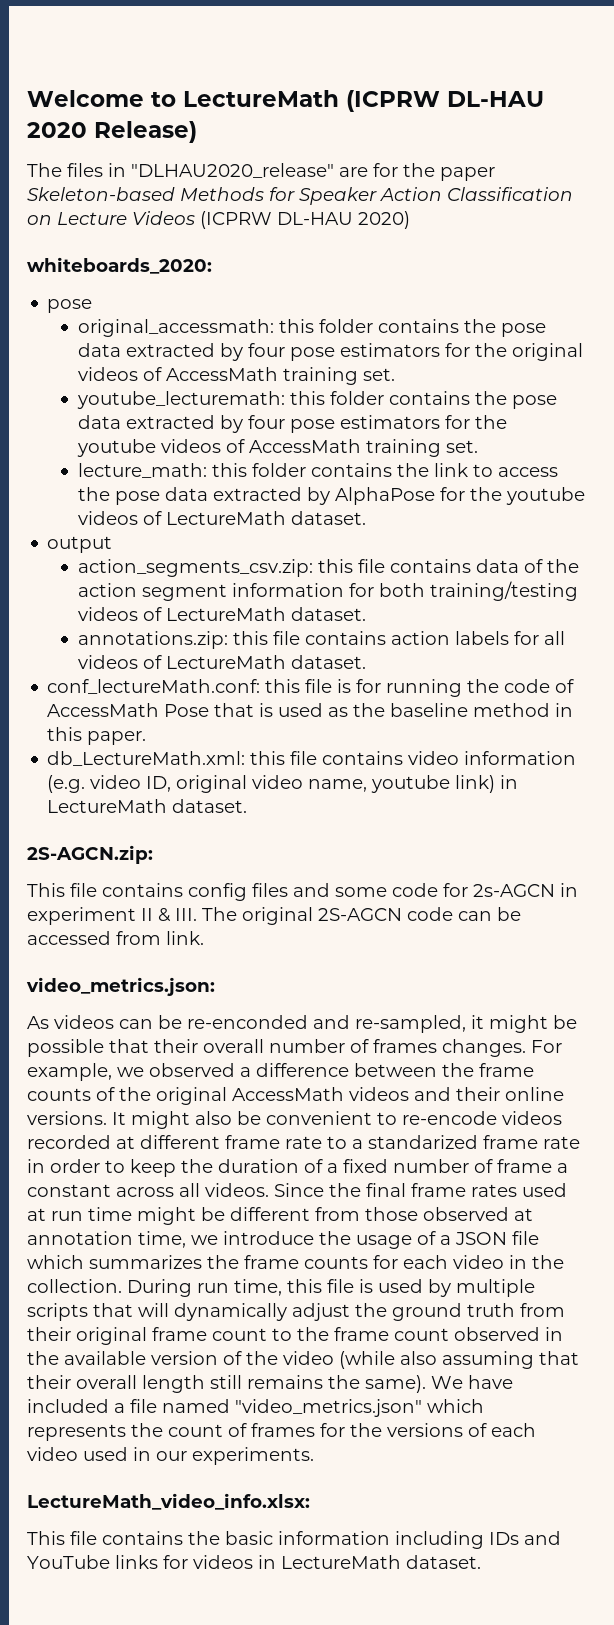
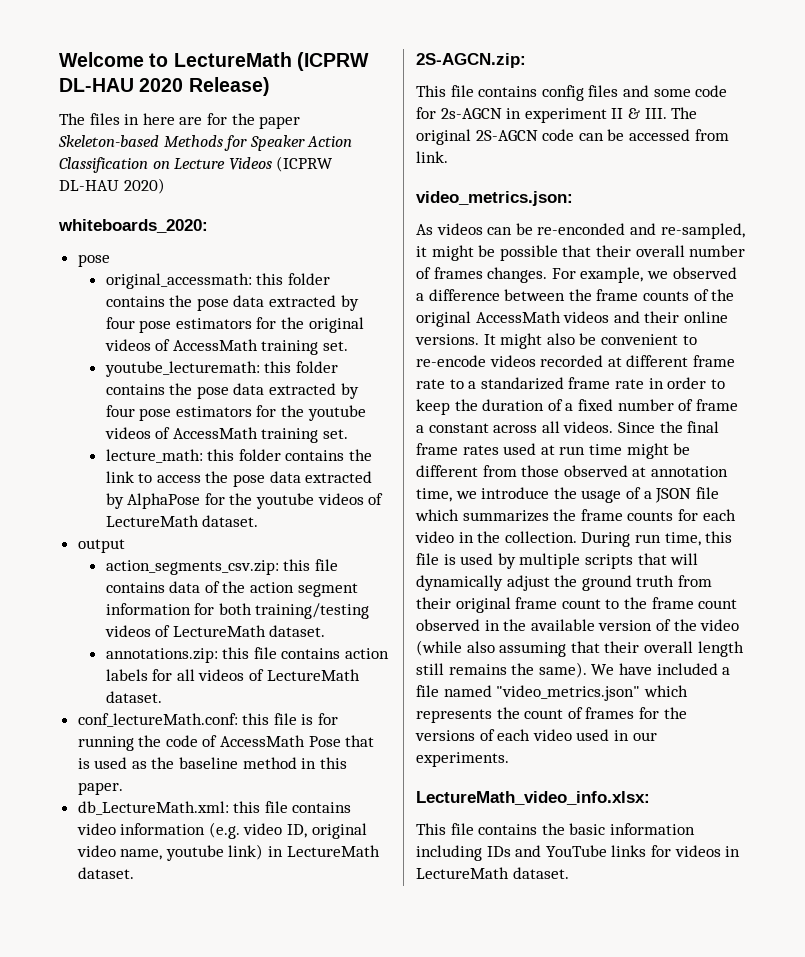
[131,163,334,178] "DLHAU2020_release" -> [142,113,175,125] here

